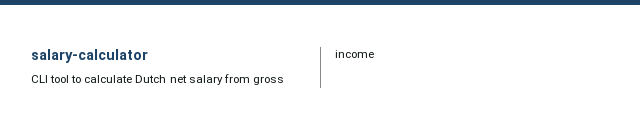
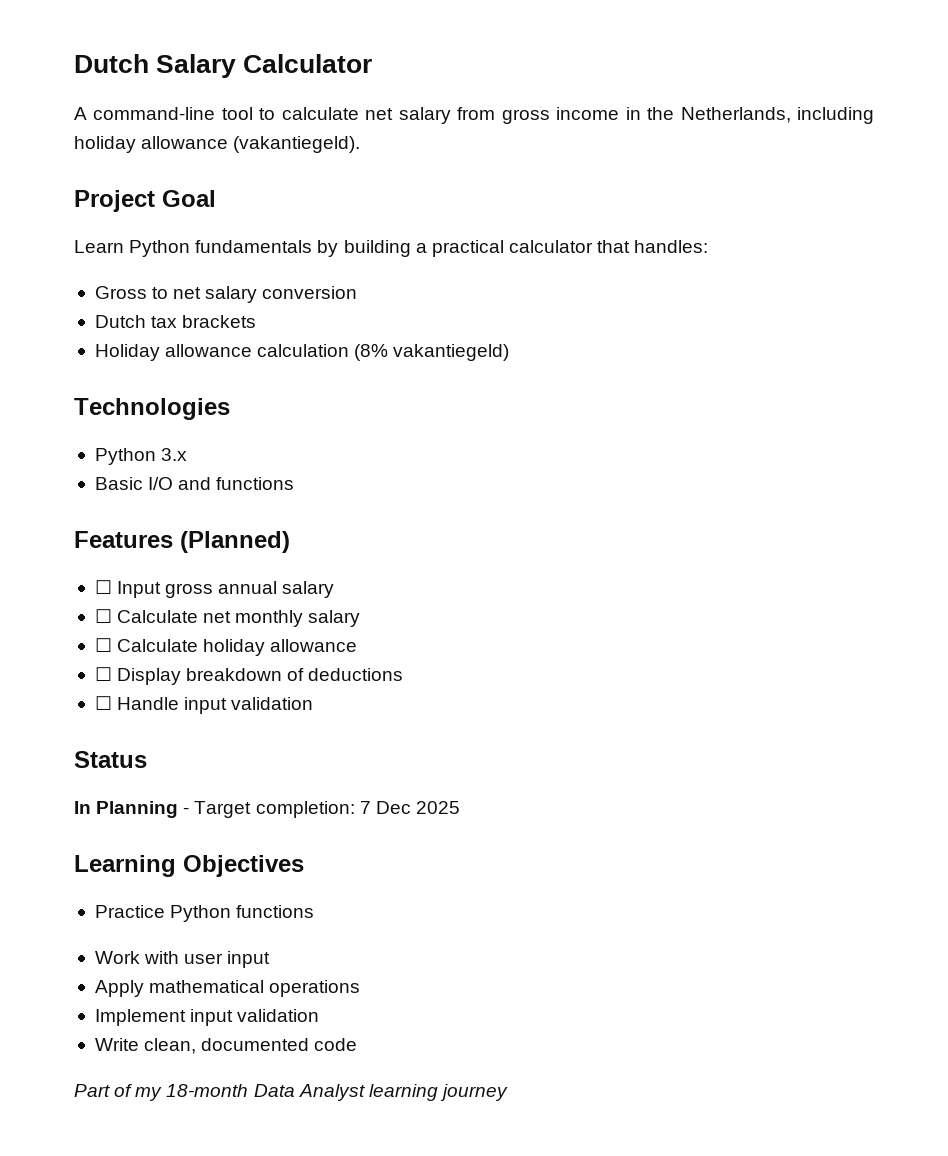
[31,49,148,63] [31,75,48,83] salary-calculator // CLI -> [74,54,373,78] [74,107,216,120] Dutch Salary Calculator // A command-line
[135,75,167,83] Dutch -> (359, 113) none
(374, 54) none -> [625,107,874,124] [74,136,361,153] [74,190,216,212] [74,240,709,257] [94,286,358,303] [94,315,257,328] [94,344,510,361] [74,398,230,420] [94,448,188,465] [94,477,295,490] [74,531,290,553] [94,580,335,598] [94,609,361,627] [94,638,358,656] [94,667,404,685] [94,696,314,714] [74,751,147,768] [74,801,460,818] [74,855,304,877] [94,905,315,922] [94,951,271,968] [94,980,361,997] [94,1009,320,1026] [94,1038,358,1054] [74,1084,508,1101] in the Netherlands, including holiday allowance (vakantiegeld). // Project Goal // Learn Python fundamentals by building a practical calculator that handles: // Gross to net salary conversion // Dutch tax brackets // Holiday allowance calculation (8% vakantiegeld) // Technologies // Python 3.x // Basic I/O and functions // Features (Planned) // ☐ Input gross annual salary // ☐ Calculate net monthly salary // ☐ Calculate holiday allowance // ☐ Display breakdown of deductions // ☐ Handle input validation // Status // In Planning - Target completion: 7 Dec 2025 // Learning Objectives // Practice Python functions // Work with user input // Apply mathematical operations // Implement input validation // Write clean, documented code // Part of my 18-month Data Analyst learning journey

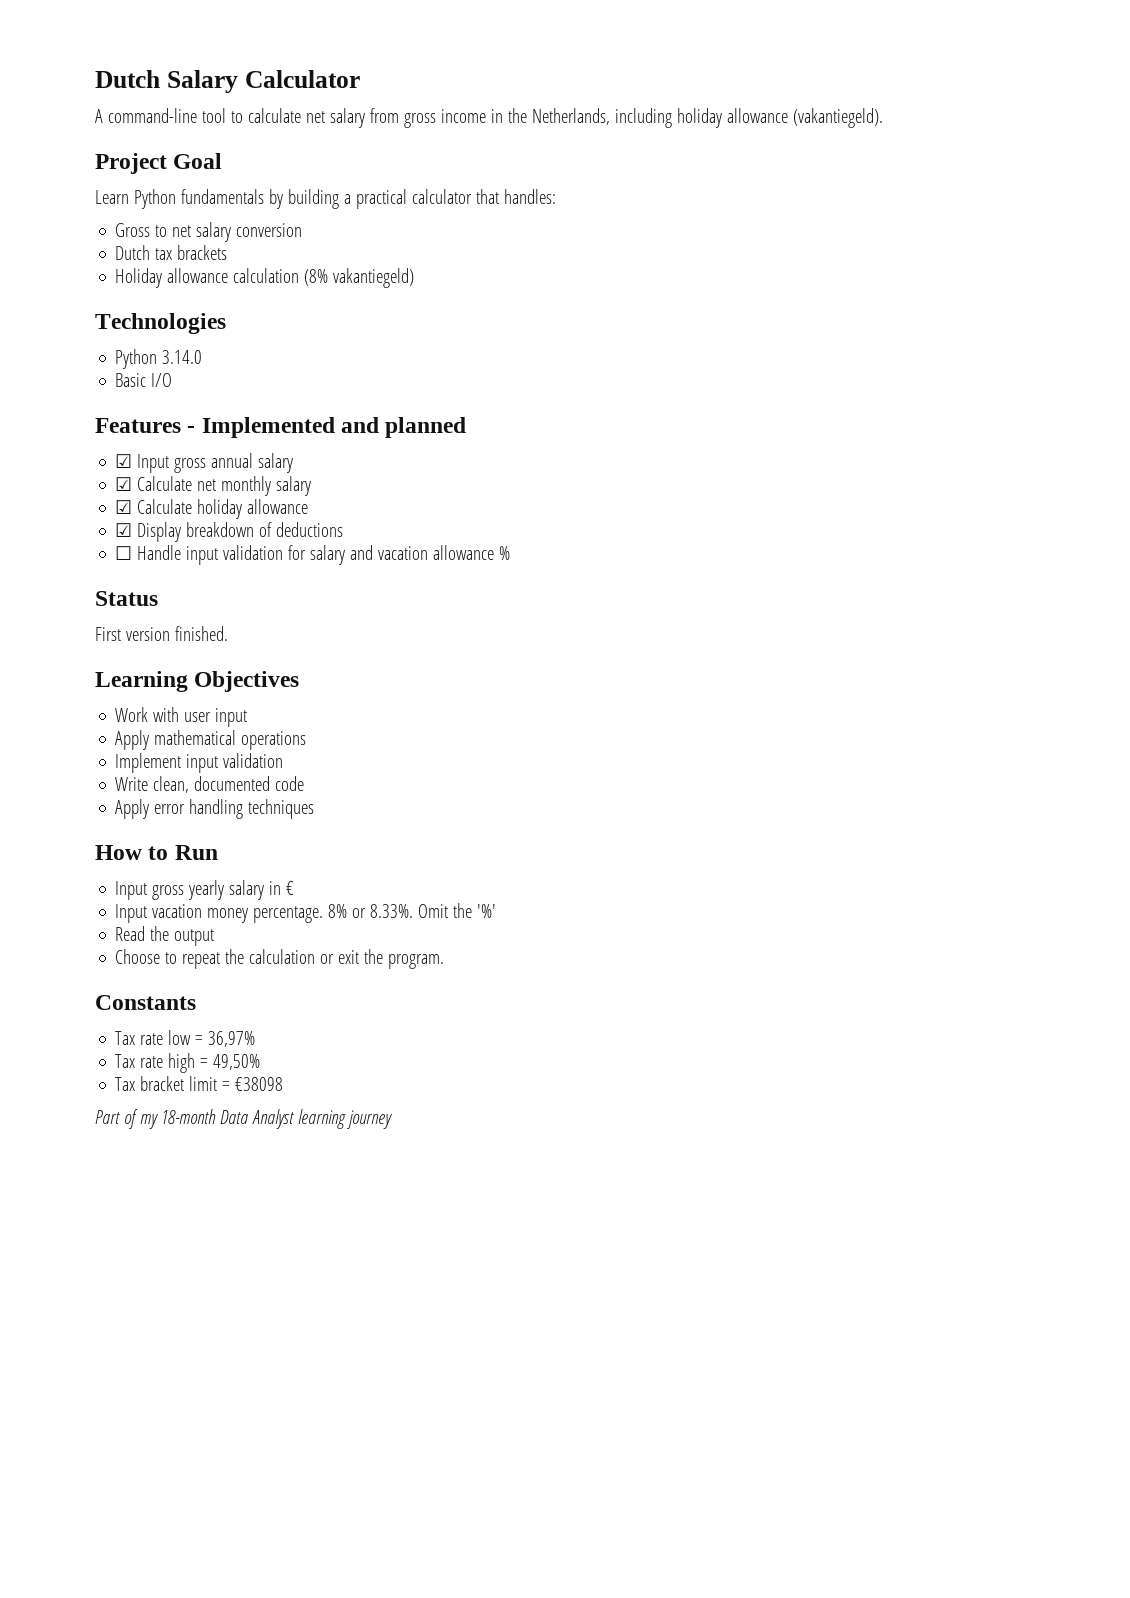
[161,448,188,461] 3.x -> [162,350,203,364] 3.14.0
[178,477,295,490] and functions -> (173, 380) none
[180,531,290,553] [94,580,112,594] (Planned) // ☐ -> [187,417,467,438] [115,454,133,468] - Implemented and planned // ☑
[94,609,112,623] ☐ -> [115,477,133,491] ☑
[94,638,112,652] ☐ -> [115,500,133,514] ☑
[94,667,112,681] ☐ -> [115,523,133,537] ☑
[74,751,147,768] [74,801,460,818] // Status // In Planning - Target completion: 7 Dec 2025 -> [288,545,511,565] [95,591,158,606] [95,626,228,641] for salary and vacation allowance % // Status // First version finished.
[94,905,315,922] // Practice Python functions -> (300, 681) none
(358, 1044) none -> [115,799,315,819] [95,845,218,860] [115,880,295,900] [115,903,497,923] [115,926,215,946] [115,949,445,969] [95,995,196,1010] [115,1030,256,1047] [115,1053,261,1073] [115,1076,284,1091] // Apply error handling techniques // How to Run // Input gross yearly salary in € // Input vacation money percentage. 8% or 8.33%. Omit the '%' // Read the output // Choose to repeat the calculation or exit the program. // Constants // Tax rate low = 36,97% // Tax rate high = 49,50% // Tax bracket limit = €38098

